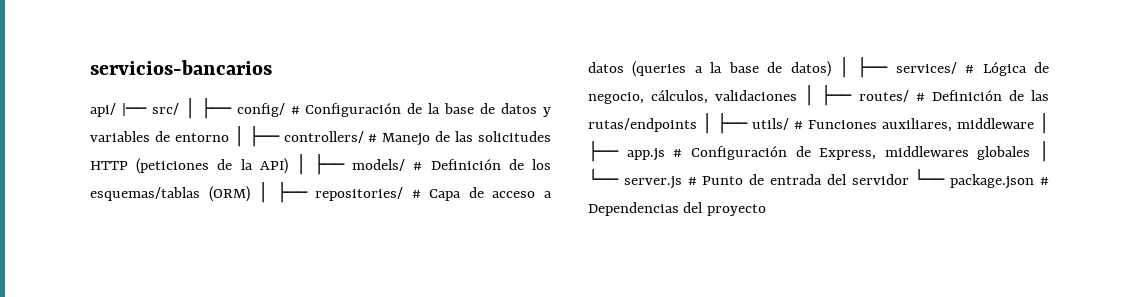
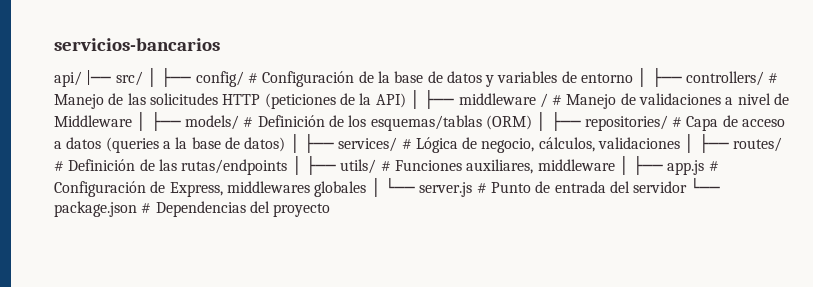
(346, 164) none -> [458,93,790,109] [54,111,181,131] middleware / # Manejo de validaciones a nivel de Middleware │ ├──

